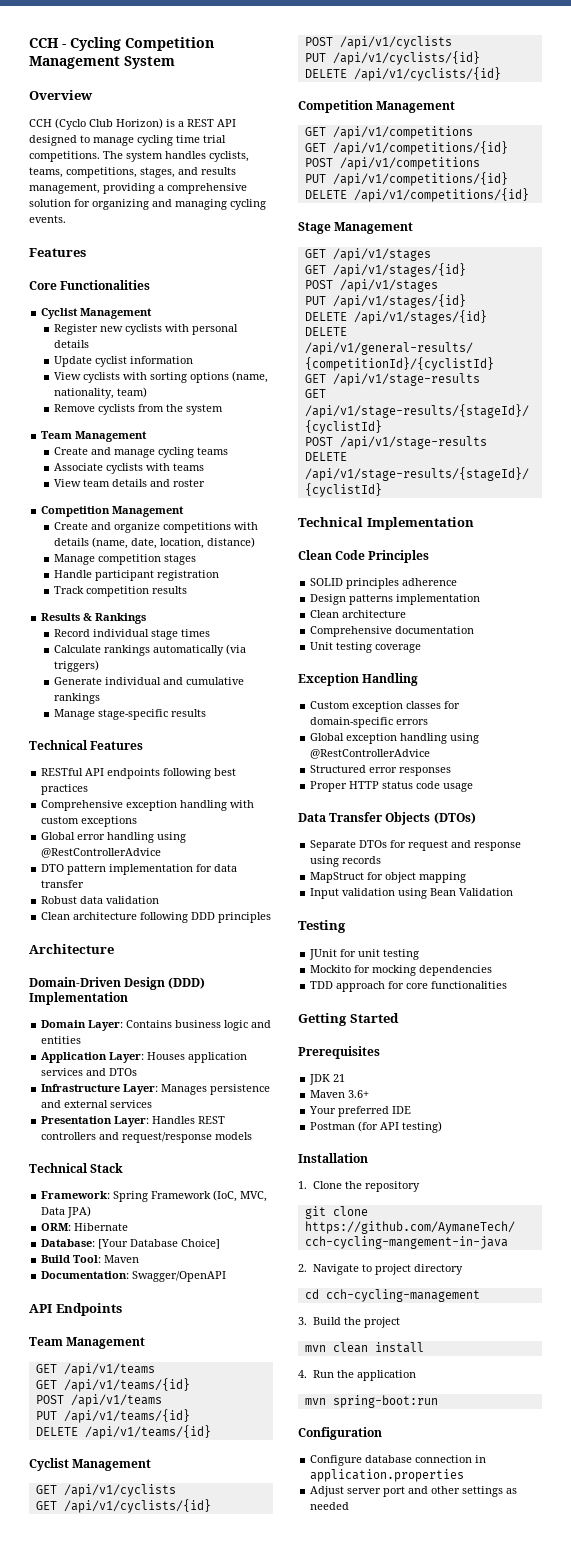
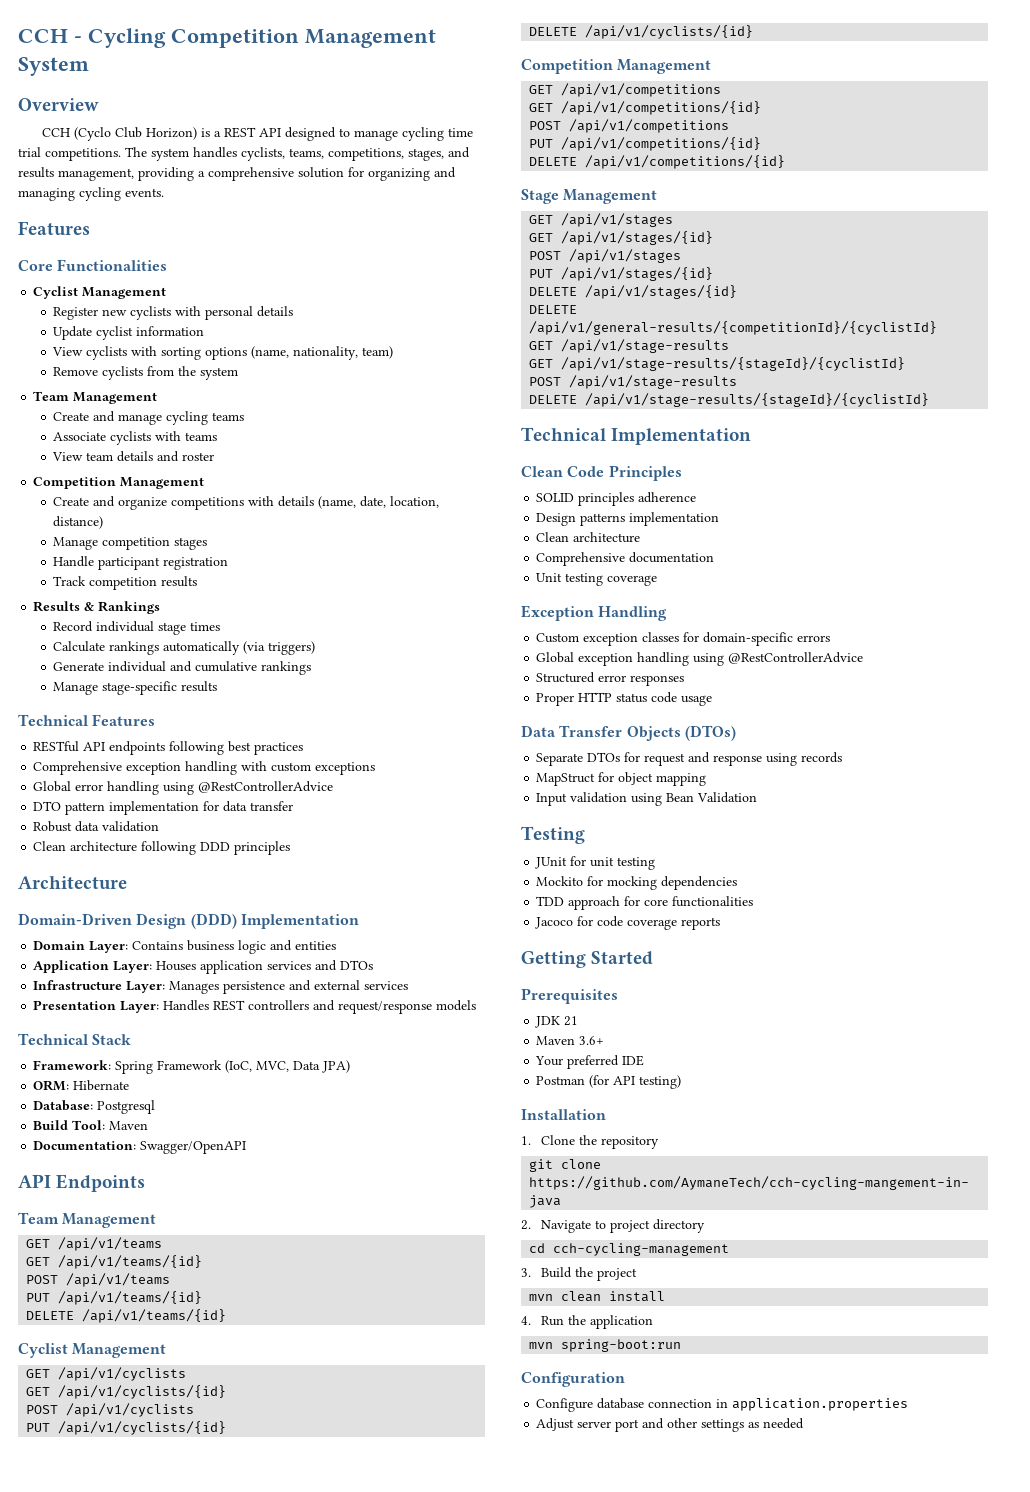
[98,1239,221,1249] [Your Database Choice] -> [97,1100,156,1114] Postgresql
(508, 985) none -> [535,916,721,930] // Jacoco for code coverage reports

